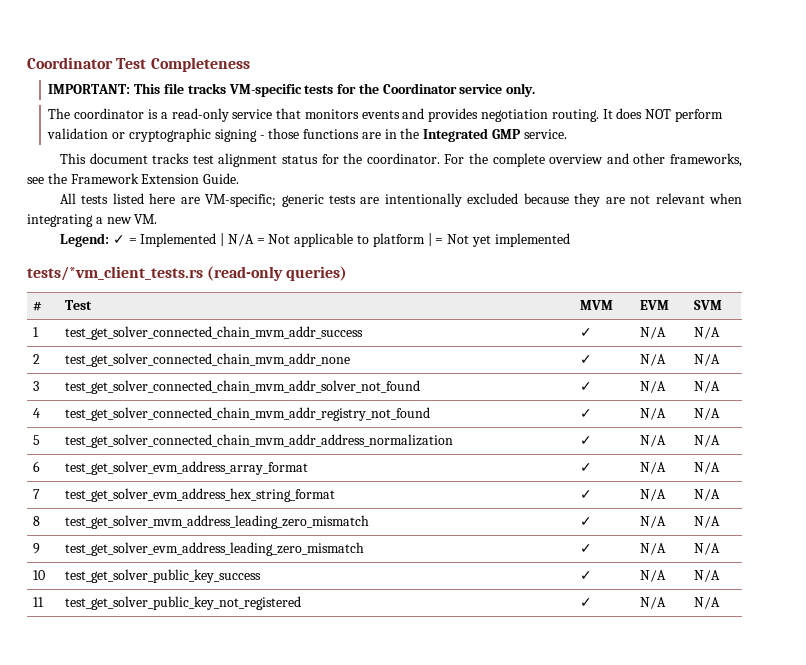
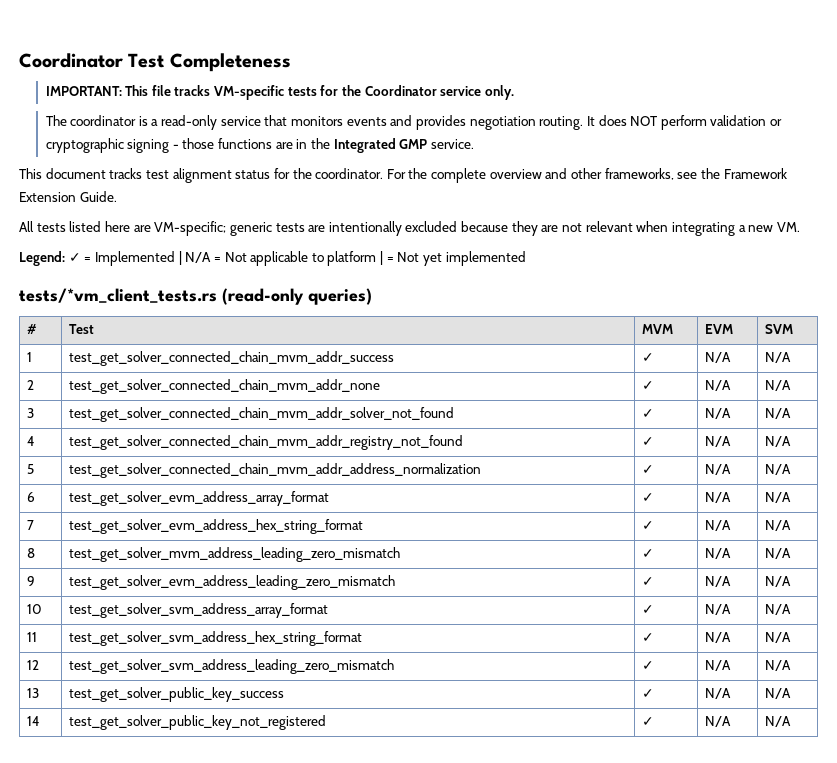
[65,569,262,583] test_get_solver_public_key_success -> [68,603,328,618] test_get_solver_svm_address_array_format
(45, 602) none -> [68,631,362,646] [641,633,654,642] [704,632,731,643] [764,632,791,643] [26,660,39,670] [68,659,394,674] [641,661,654,670] [704,660,731,671] [764,660,791,671] [26,688,39,698] [68,687,284,702] [641,689,654,698] [704,688,731,699] [764,688,791,699] [26,716,40,726] | test_get_solver_svm_address_hex_string_format | ✓ | N/A | N/A // 12 | test_get_solver_svm_address_leading_zero_mismatch | ✓ | N/A | N/A // 13 | test_get_solver_public_key_success | ✓ | N/A | N/A // 14

